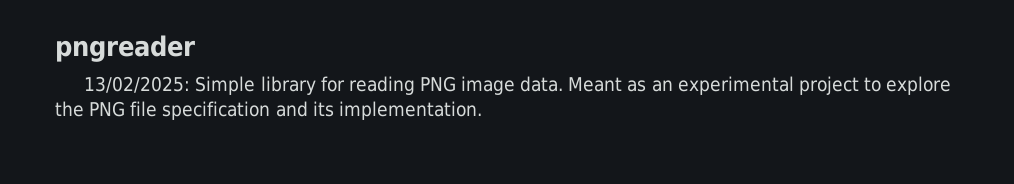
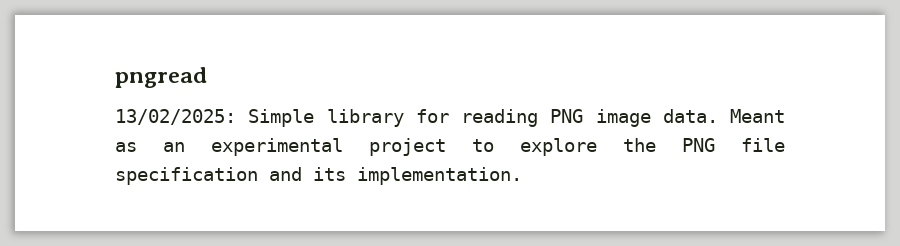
[55,35,195,62] pngreader -> [115,67,207,88] pngread

